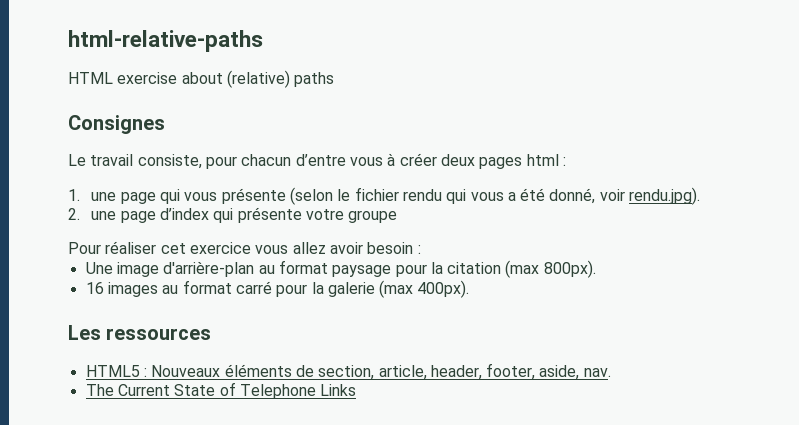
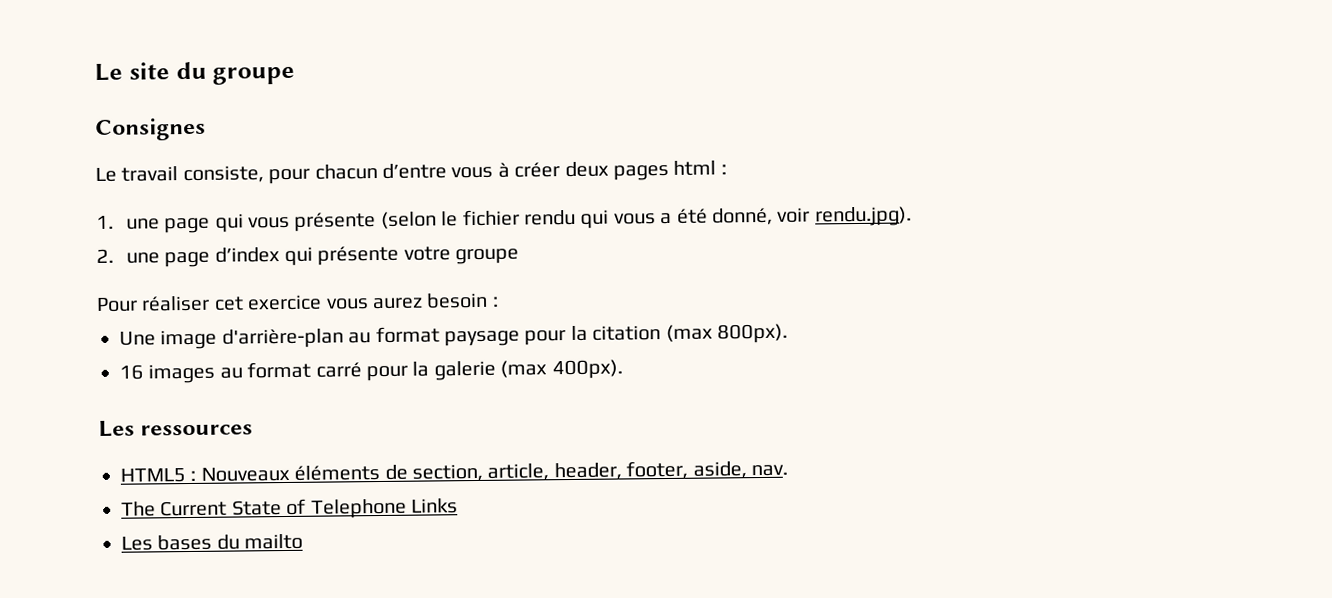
[68,30,263,52] [68,70,335,88] html-relative-paths // HTML exercise about (relative) paths -> [94,61,296,85] Le site du groupe
[292,242,363,254] allez avoir -> [372,297,423,310] aurez
(357, 390) none -> [121,533,304,551] // Les bases du mailto

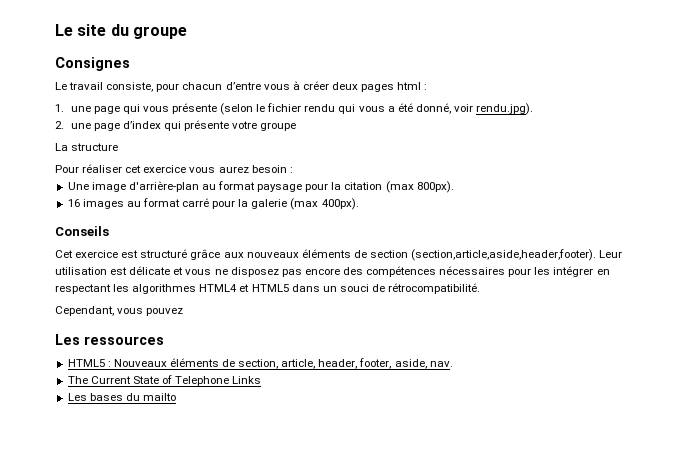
(520, 256) none -> [55,143,119,151] // La structure
(623, 369) none -> [55,226,109,236] [55,249,623,261] [55,266,610,277] [55,283,481,294] [55,306,184,316] // Conseils // Cet exercice est structuré grâce aux nouveaux éléments de section (section,article,aside,header,footer). Leur utilisation est délicate et vous ne disposez pas encore des compétences nécessaires pour les intégrer en respectant les algorithmes HTML4 et HTML5 dans un souci de rétrocompatibilité. // Cependant, vous pouvez

